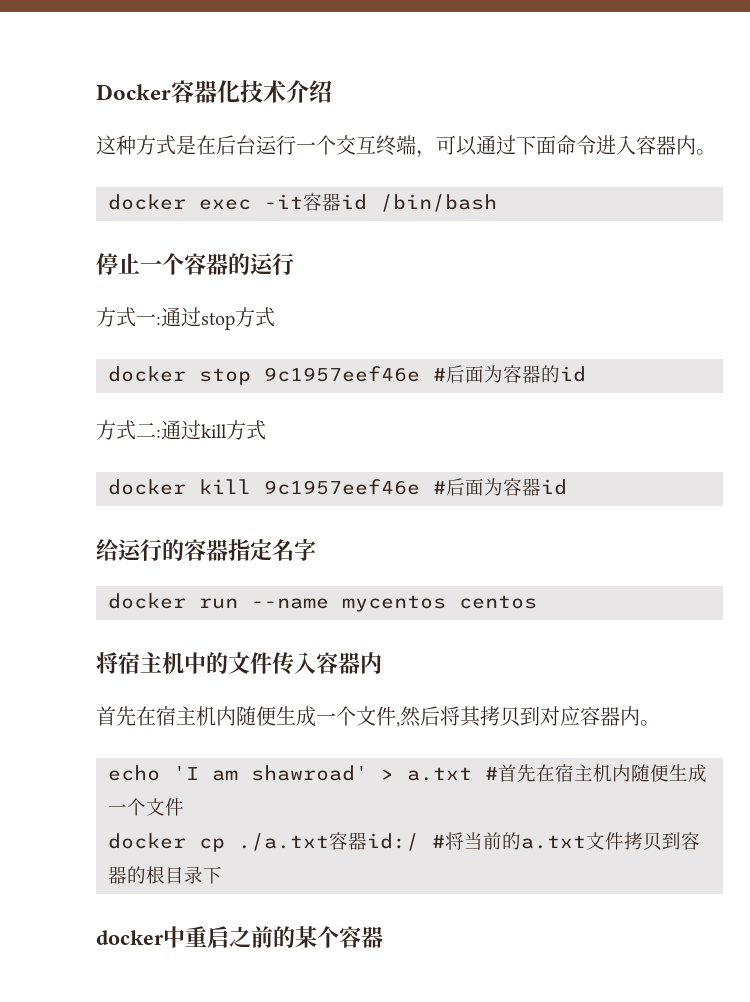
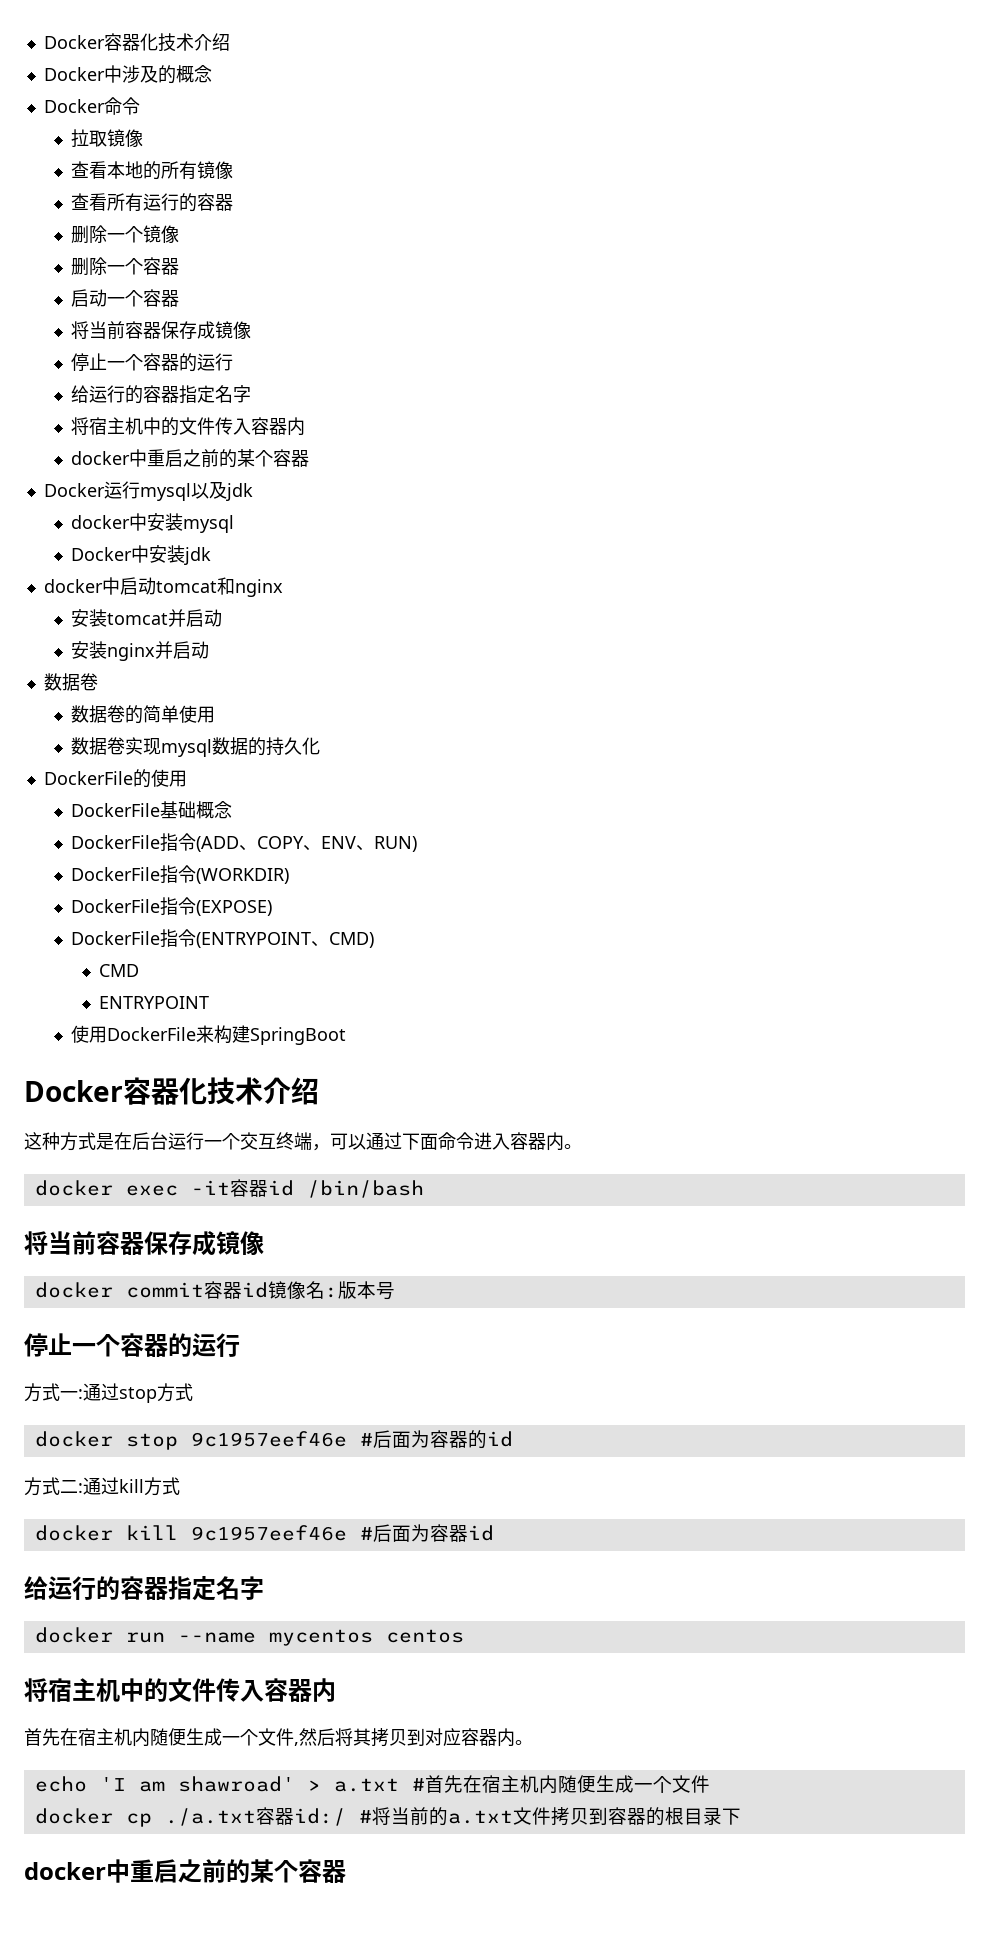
[96,80,332,103] Docker容器化技术介绍 -> [43,33,230,52] [43,65,212,84] [43,97,140,115] [71,129,144,148] [71,161,234,180] [71,193,234,212] [71,225,180,244] [71,257,180,276] [71,289,180,307] [71,321,252,339] [71,353,234,372] [71,385,252,404] [71,417,306,436] [71,449,310,468] [43,481,253,501] [71,513,235,533] [71,545,212,565] [43,577,283,597] [71,609,223,627] [71,641,210,661] [43,673,98,691] [71,705,216,724] [71,737,321,757] [43,769,187,788] [71,801,233,819] [71,833,418,852] [71,865,290,884] [71,897,273,916] [71,929,375,948] [98,964,139,977] [98,996,209,1009] [71,1025,347,1045] [24,1077,319,1105] Docker容器化技术介绍 // Docker中涉及的概念 // Docker命令 // 拉取镜像 // 查看本地的所有镜像 // 查看所有运行的容器 // 删除一个镜像 // 删除一个容器 // 启动一个容器 // 将当前容器保存成镜像 // 停止一个容器的运行 // 给运行的容器指定名字 // 将宿主机中的文件传入容器内 // docker中重启之前的某个容器 // Docker运行mysql以及jdk // docker中安装mysql // Docker中安装jdk // docker中启动tomcat和nginx // 安装tomcat并启动 // 安装nginx并启动 // 数据卷 // 数据卷的简单使用 // 数据卷实现mysql数据的持久化 // DockerFile的使用 // DockerFile基础概念 // DockerFile指令(ADD、COPY、ENV、RUN) // DockerFile指令(WORKDIR) // DockerFile指令(EXPOSE) // DockerFile指令(ENTRYPOINT、CMD) // CMD // ENTRYPOINT // 使用DockerFile来构建SpringBoot // Docker容器化技术介绍
(497, 203) none -> [24,1231,264,1256] [34,1281,395,1300] // 将当前容器保存成镜像 // docker commit容器id镜像名:版本号

